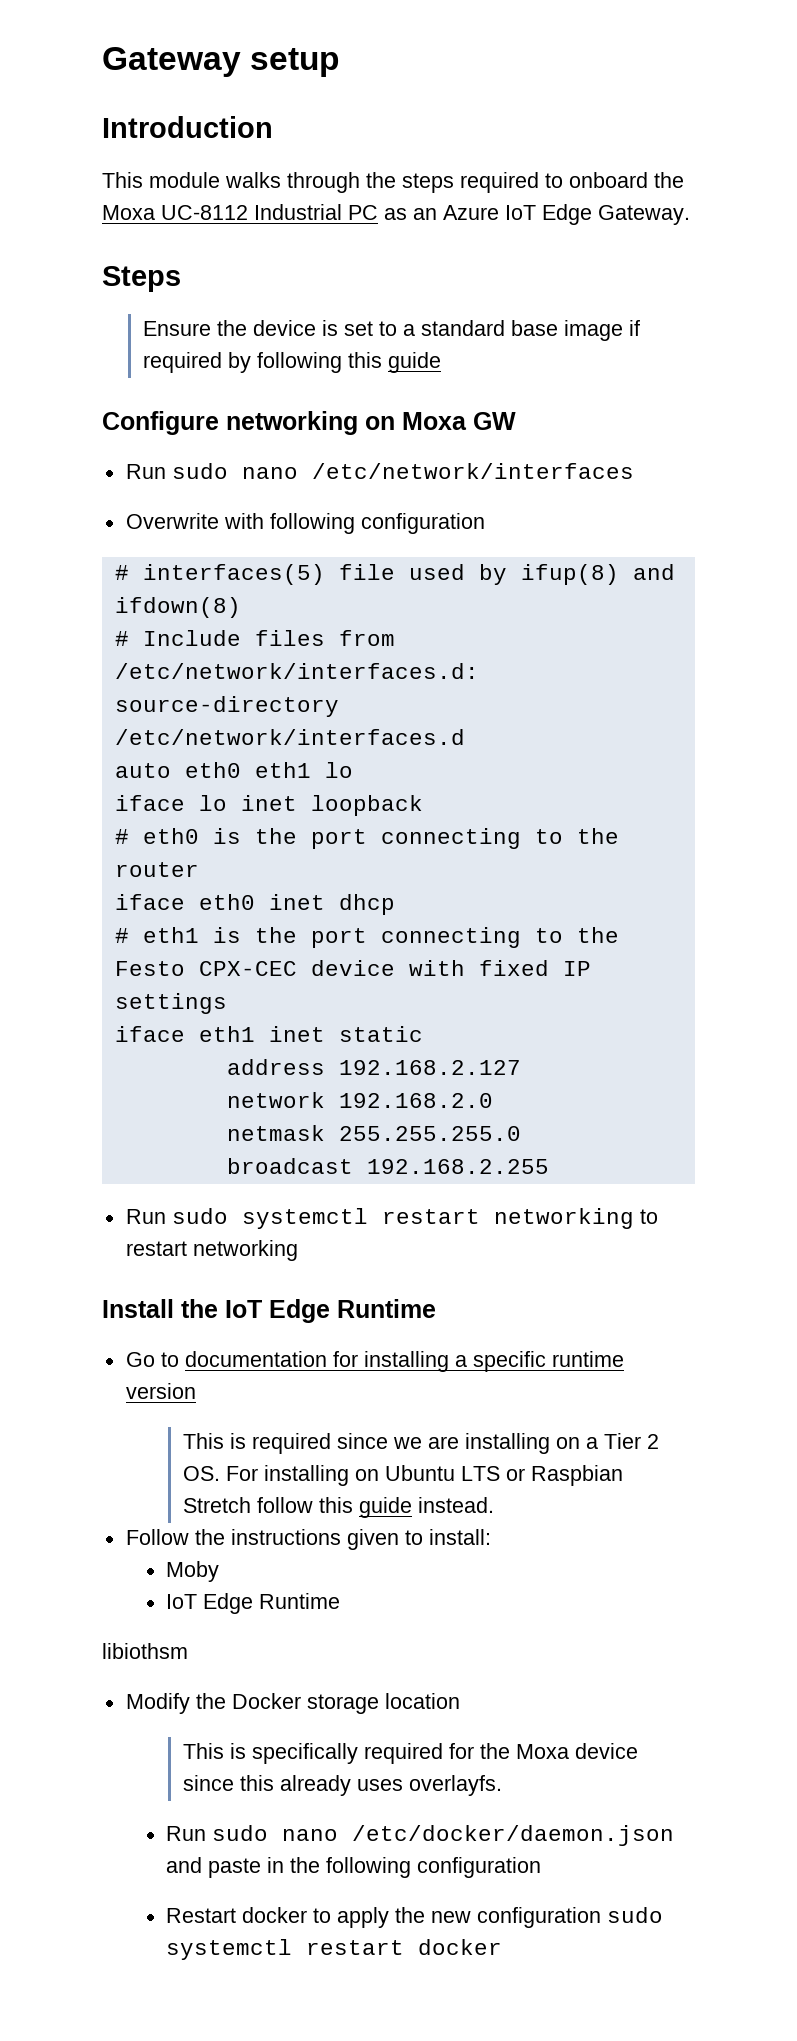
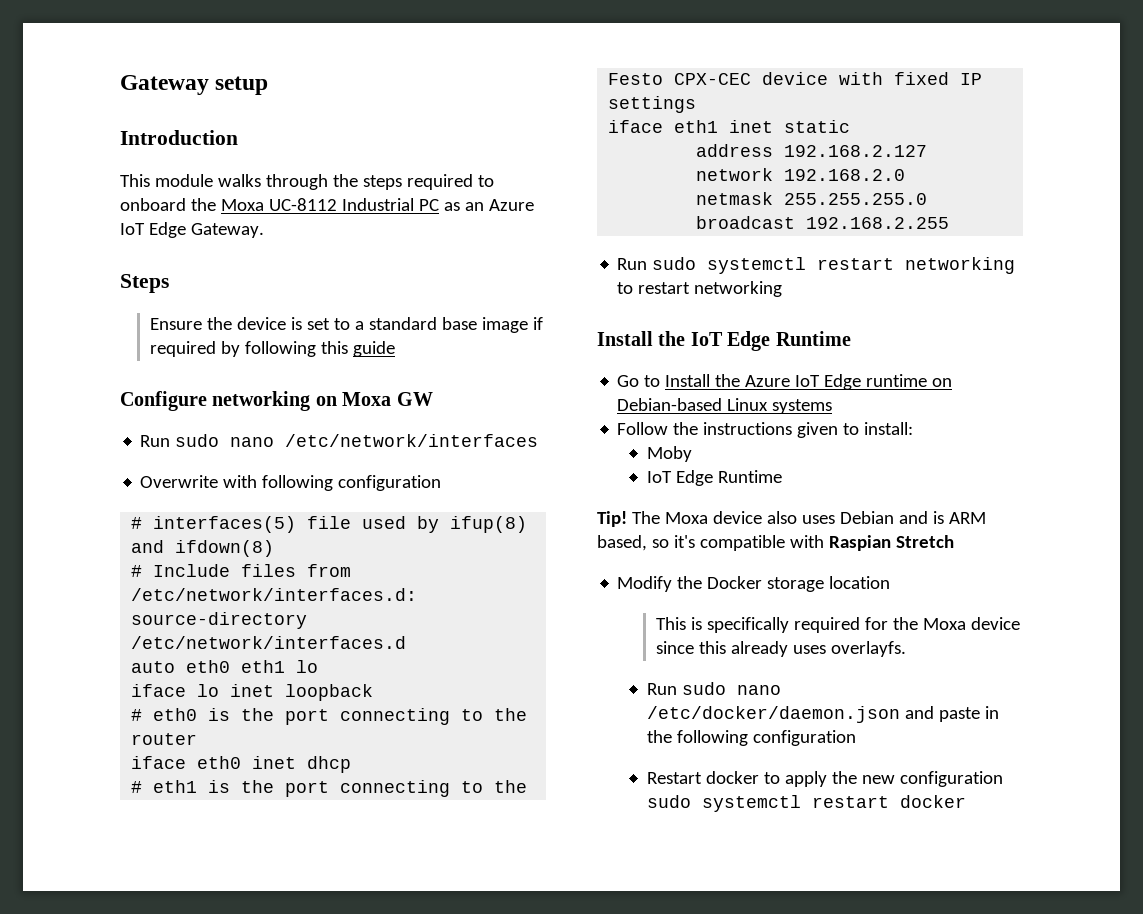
[184,1351,624,1372] [125,1383,196,1399] [183,1433,660,1454] [183,1465,624,1486] [183,1497,495,1518] documentation for installing a specific runtime version // This is required since we are installing on a Tier 2 OS. For installing on Ubuntu LTS or Raspbian Stretch follow this guide instead. -> [665,374,953,390] [617,398,833,414] Install the Azure IoT Edge runtime on Debian-based Linux systems
[102,1643,188,1659] libiothsm -> [597,511,986,527] [597,535,954,551] Tip! The Moxa device also uses Debian and is ARM based, so it's compatible with Raspian Stretch

